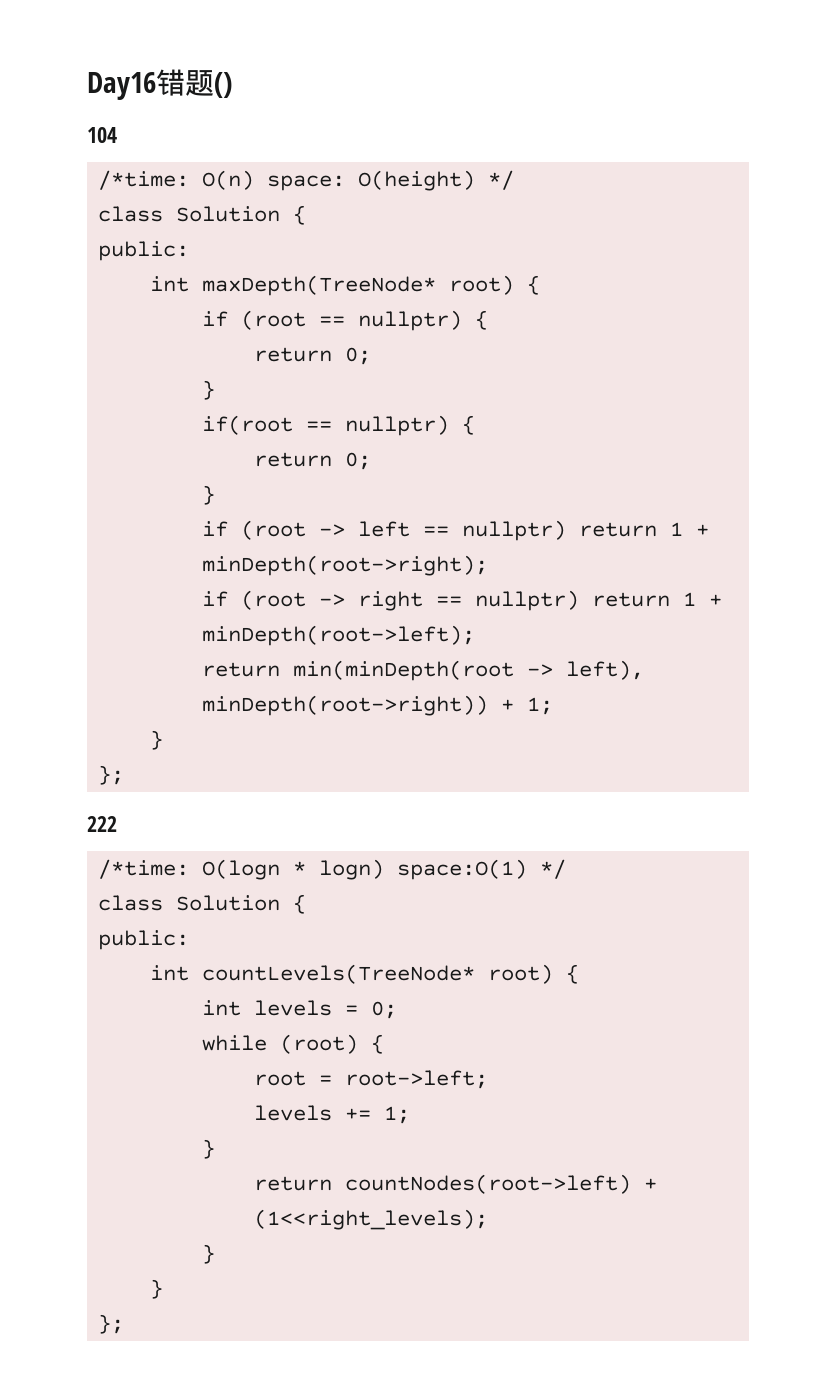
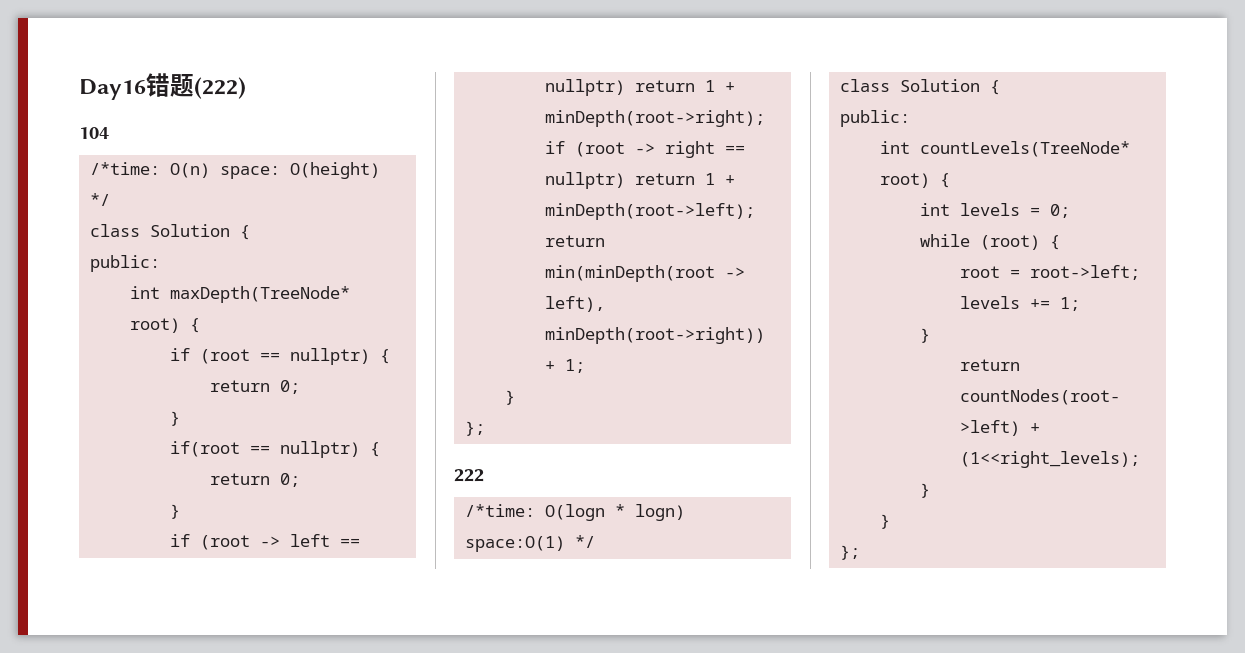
[214,72,232,98] () -> [194,77,246,99] (222)

